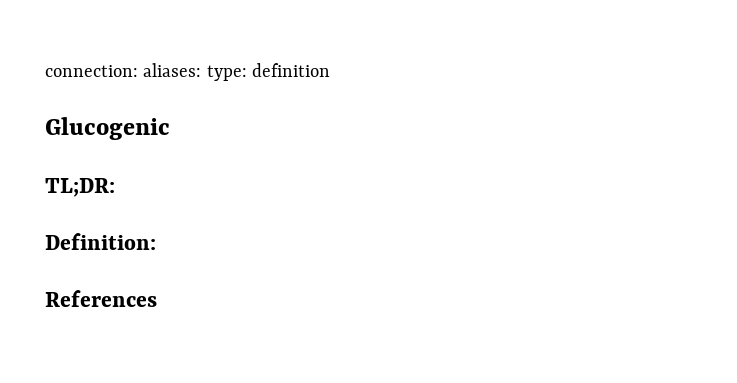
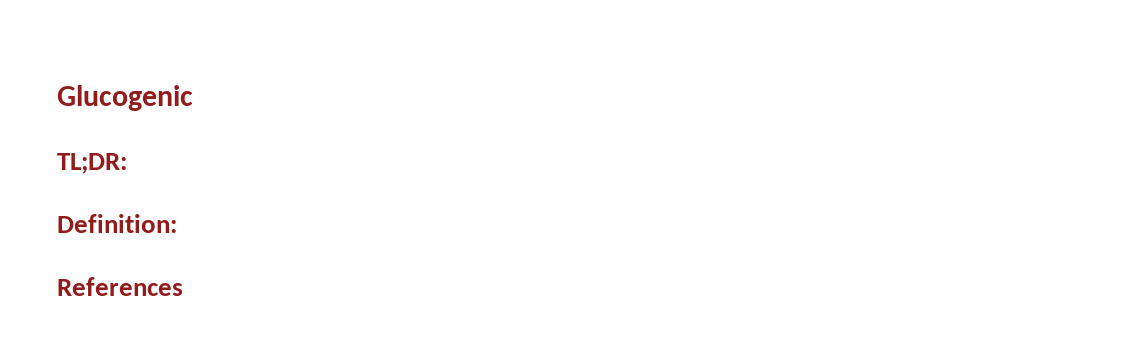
[45,63,330,81] connection: aliases: type: definition // -> (57, 98) none

